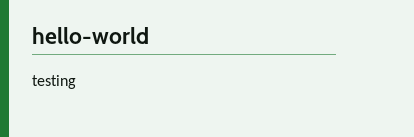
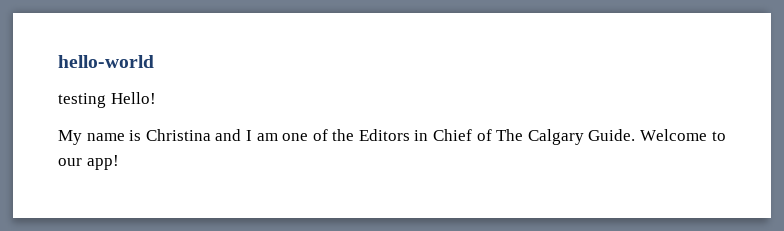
(76, 82) none -> [110,92,156,104] [58,129,726,145] [58,155,119,170] Hello! // My name is Christina and I am one of the Editors in Chief of The Calgary Guide. Welcome to our app!

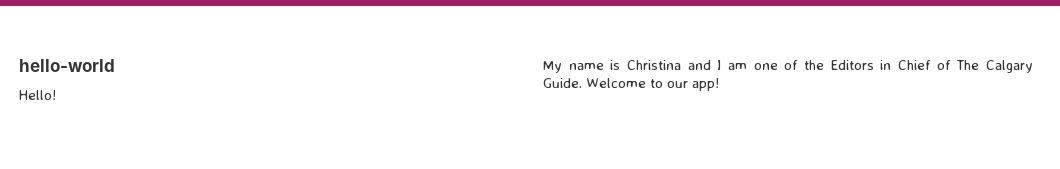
[58,93,106,108] testing -> (115, 65) none

